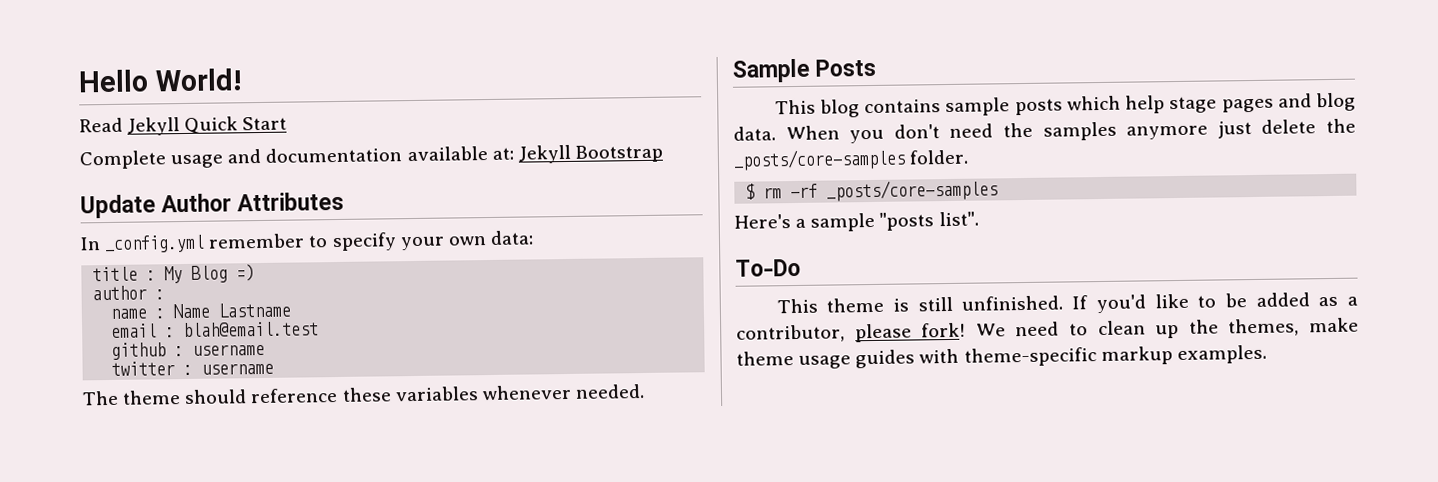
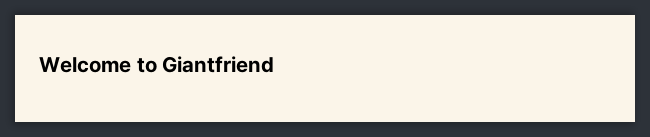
[78,68,242,93] [79,116,288,136] [79,144,663,170] [80,191,345,219] [80,230,534,254] [92,264,256,284] [92,285,166,301] [110,302,292,319] [111,321,320,338] [111,342,266,360] [111,361,275,376] [82,383,645,406] [732,58,877,83] [774,92,1357,118] [733,118,1356,144] [733,148,970,171] [745,179,999,202] [734,211,979,232] [735,258,801,277] [776,292,1358,314] [736,317,1359,343] [736,344,1267,369] Hello World! // Read Jekyll Quick Start // Complete usage and documentation available at: Jekyll Bootstrap // Update Author Attributes // In _config.yml remember to specify your own data: // title : My Blog =) // author : // name : Name Lastname // email : blah@email.test // github : username // twitter : username // The theme should reference these variables whenever needed. // Sample Posts // This blog contains sample posts which help stage pages and blog data. When you don't need the samples anymore just delete the _posts/core-samples folder. // $ rm -rf _posts/core-samples // Here's a sample "posts list". // To-Do // This theme is still unfinished. If you'd like to be added as a contributor, please fork! We need to clean up the themes, make theme usage guides with theme-specific markup examples. -> [39,56,275,73] Welcome to Giantfriend

